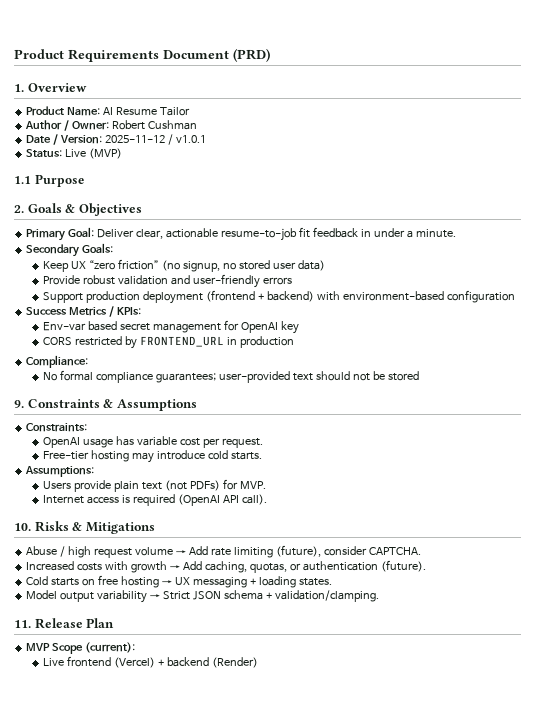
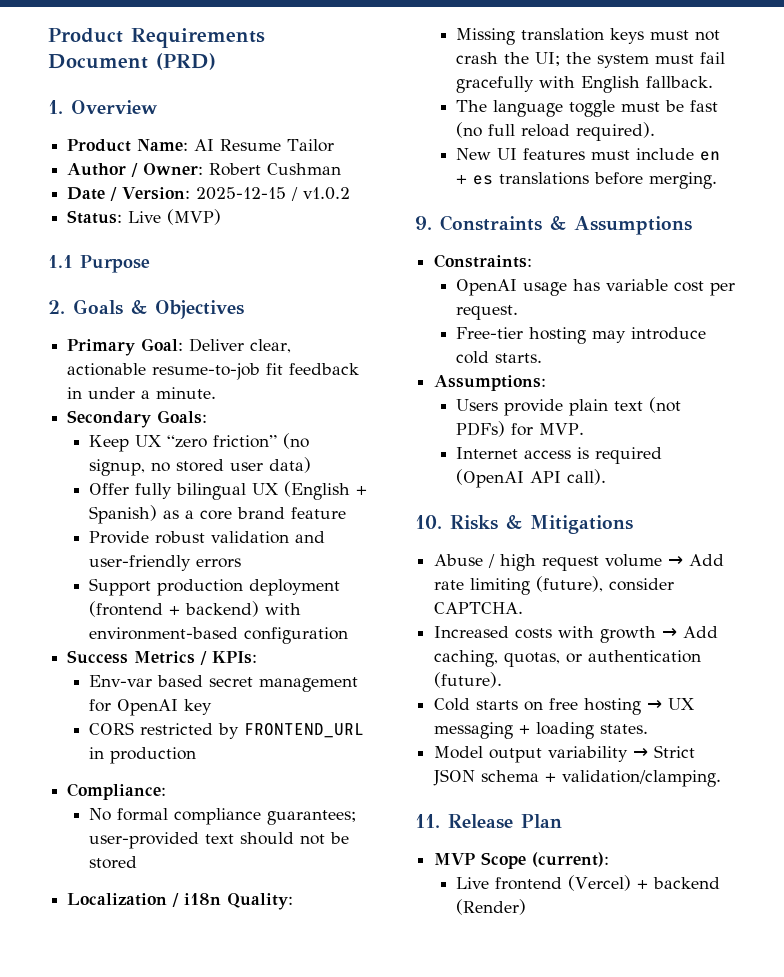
[105,134,206,145] 2025-11-12 / v1.0.1 -> [196,187,351,201] 2025-12-15 / v1.0.2
(325, 265) none -> [89,481,368,500] [89,505,347,524] // Offer fully bilingual UX (English + Spanish) as a core brand feature
(419, 376) none -> [67,893,294,910] [456,28,721,45] [456,52,726,68] [456,76,714,93] [456,100,719,117] [456,122,656,141] [456,148,721,161] [456,172,718,189] // Localization / i18n Quality: // Missing translation keys must not crash the UI; the system must fail gracefully with English fallback. // The language toggle must be fast (no full reload required). // New UI features must include en + es translations before merging.

